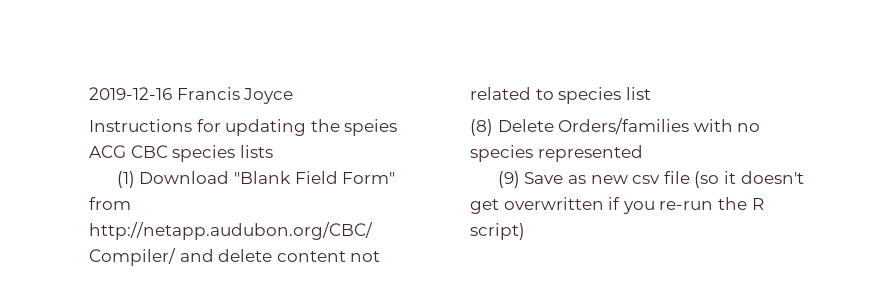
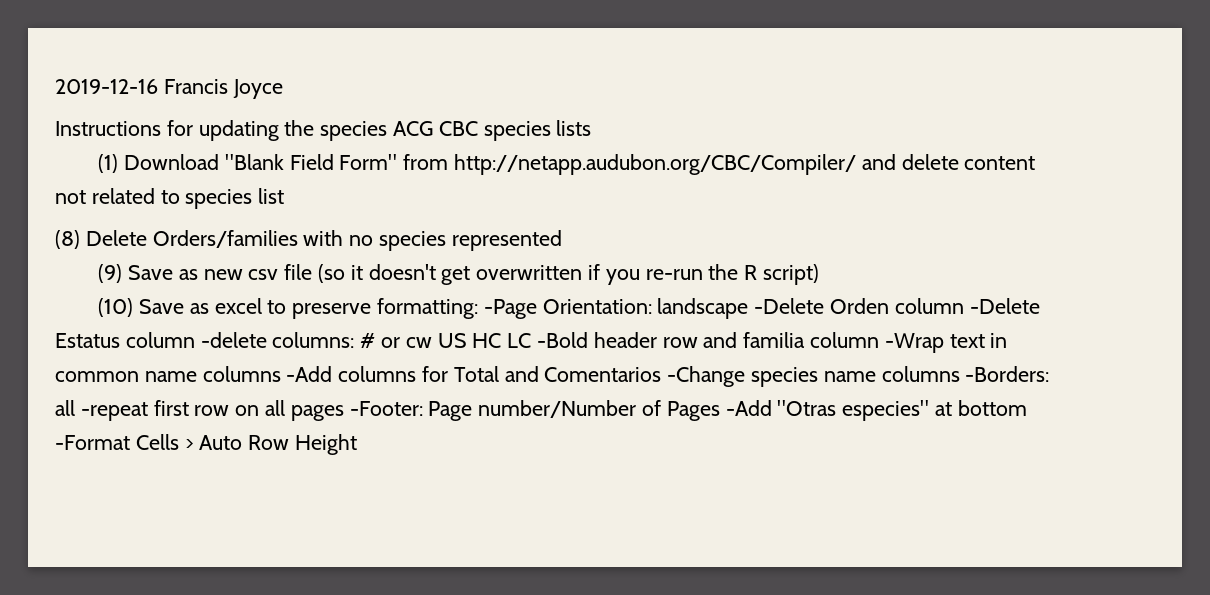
[344,119,398,136] speies -> [320,121,388,141] species
(525, 231) none -> [98,298,1040,319] [55,332,1008,353] [55,366,1050,387] [55,400,1027,421] [55,434,358,455] // (10) Save as excel to preserve formatting: -Page Orientation: landscape -Delete Orden column -Delete Estatus column -delete columns: # or cw US HC LC -Bold header row and familia column -Wrap text in common name columns -Add columns for Total and Comentarios -Change species name columns -Borders: all -repeat first row on all pages -Footer: Page number/Number of Pages -Add "Otras especies" at bottom -Format Cells > Auto Row Height

